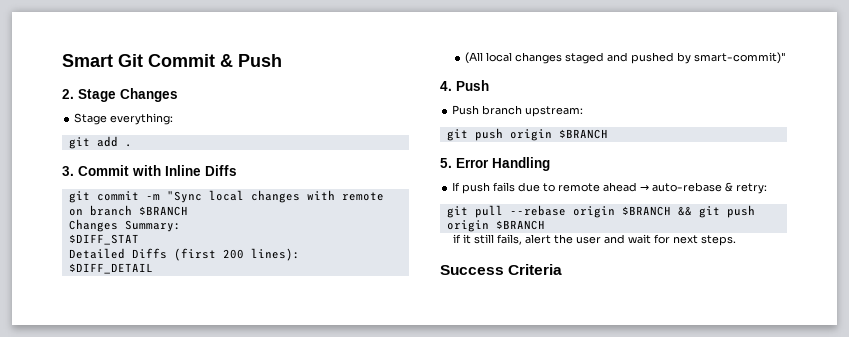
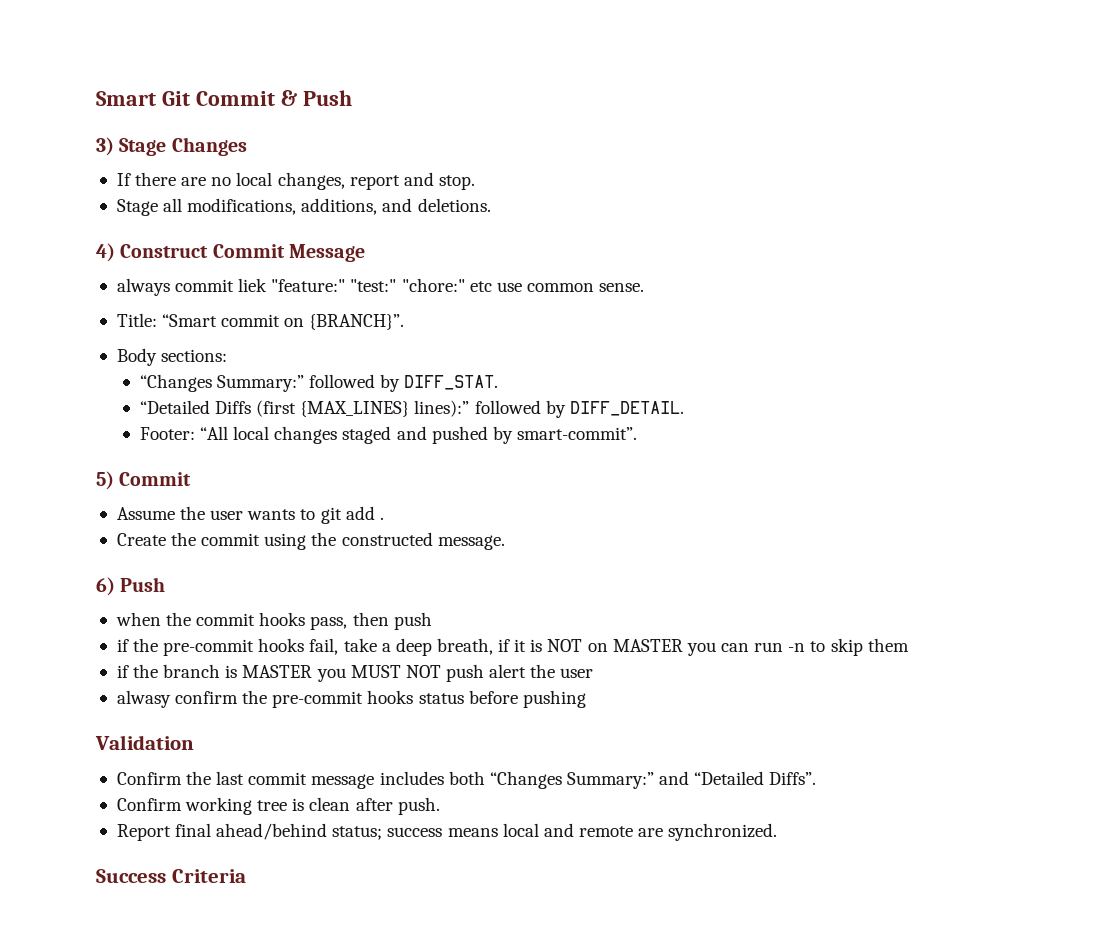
[62,89,74,99] 2. -> [96,137,114,156] 3)
[74,113,174,125] [68,136,132,149] [62,165,237,176] [68,190,384,203] [68,205,188,216] [68,219,181,232] [68,234,139,245] [68,248,300,261] [68,263,153,274] [464,52,483,64] Stage everything: // git add . // 3. Commit with Inline Diffs // git commit -m "Sync local changes with remote on branch $BRANCH // Changes Summary: // $DIFF_STAT // Detailed Diffs (first 200 lines): // $DIFF_DETAIL // (All -> [116,172,475,190] [116,198,491,216] [96,243,366,262] [116,278,645,296] [116,313,405,330] [116,348,228,366] [139,374,499,392] [139,400,684,418] [139,426,228,440] If there are no local changes, report and stop. // Stage all modifications, additions, and deletions. // 4) Construct Commit Message // always commit liek "feature:" "test:" "chore:" etc use common sense. // Title: “Smart commit on {BRANCH}”. // Body sections: // “Changes Summary:” followed by DIFF_STAT. // “Detailed Diffs (first {MAX_LINES} lines):” followed by DIFF_DETAIL. // Footer: “All
[693,52,786,64] [440,80,489,91] [452,105,584,117] [446,128,608,141] [440,157,550,171] [452,182,768,194] [446,205,755,218] [446,220,545,232] [452,234,736,246] smart-commit)" // 4. Push // Push branch upstream: // git push origin $BRANCH // 5. Error Handling // If push fails due to remote ahead → auto-rebase & retry: // git pull --rebase origin $BRANCH && git push origin $BRANCH // if it still fails, alert the user and wait for next steps. -> [516,427,637,440] [96,471,192,490] [116,506,384,524] [116,532,505,550] [96,577,166,596] [115,612,432,630] [116,638,909,656] [116,664,594,682] [116,690,586,708] [95,735,194,750] [116,771,817,789] [116,797,440,815] [116,823,778,841] smart-commit”. // 5) Commit // Assume the user wants to git add . // Create the commit using the constructed message. // 6) Push // when the commit hooks pass, then push // if the pre-commit hooks fail, take a deep breath, if it is NOT on MASTER you can run -n to skip them // if the branch is MASTER you MUST NOT push alert the user // alwasy confirm the pre-commit hooks status before pushing // Validation // Confirm the last commit message includes both “Changes Summary:” and “Detailed Diffs”. // Confirm working tree is clean after push. // Report final ahead/behind status; success means local and remote are synchronized.

